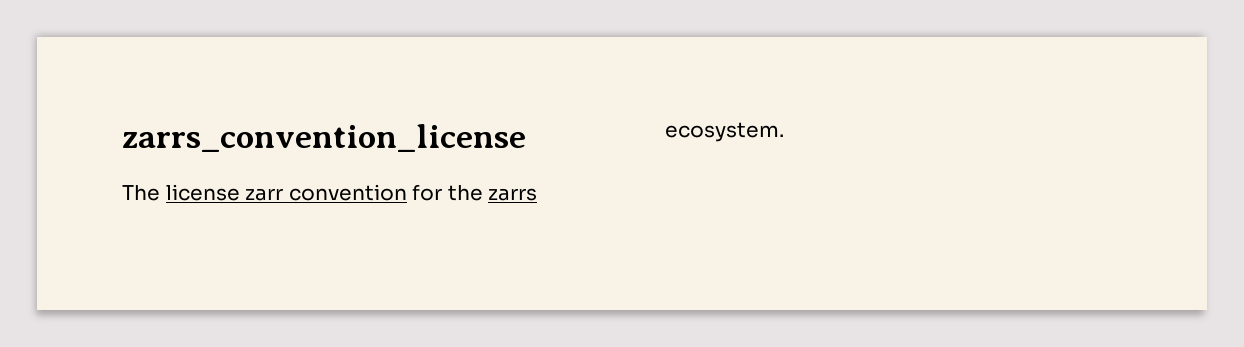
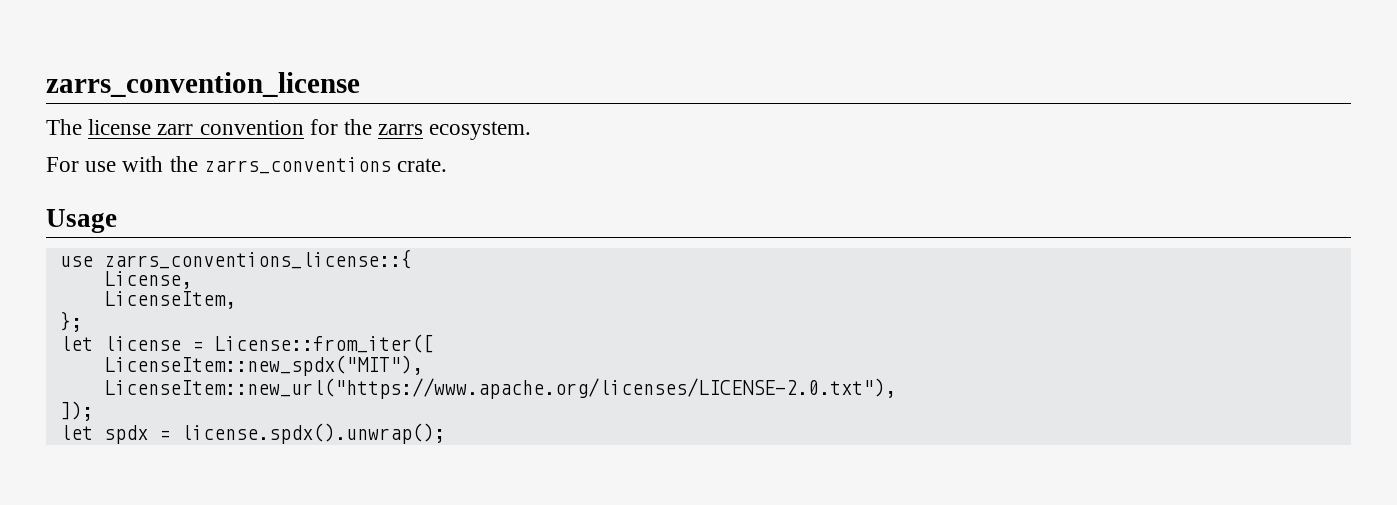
(784, 132) none -> [46,156,448,174] [46,209,117,233] [59,249,412,269] [103,271,192,289] [103,291,236,309] [59,311,82,332] [59,334,434,353] [103,355,423,376] [103,378,896,399] [59,401,93,421] [59,423,445,444] // For use with the zarrs_conventions crate. // Usage // use zarrs_conventions_license::{ // License, // LicenseItem, // }; // let license = License::from_iter([ // LicenseItem::new_spdx("MIT"), // LicenseItem::new_url("https://www.apache.org/licenses/LICENSE-2.0.txt"), // ]); // let spdx = license.spdx().unwrap();

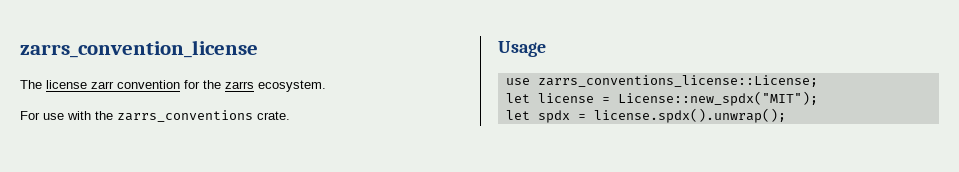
[103,249,412,269] [103,271,192,289] [103,291,236,309] [59,311,82,332] zarrs_conventions_license::{ // License, // LicenseItem, // }; -> [537,75,818,87] zarrs_conventions_license::License;
[213,334,434,353] [103,355,423,376] [103,378,896,399] [59,401,93,421] License::from_iter([ // LicenseItem::new_spdx("MIT"), // LicenseItem::new_url("https://www.apache.org/licenses/LICENSE-2.0.txt"), // ]); -> [617,91,818,106] License::new_spdx("MIT");

